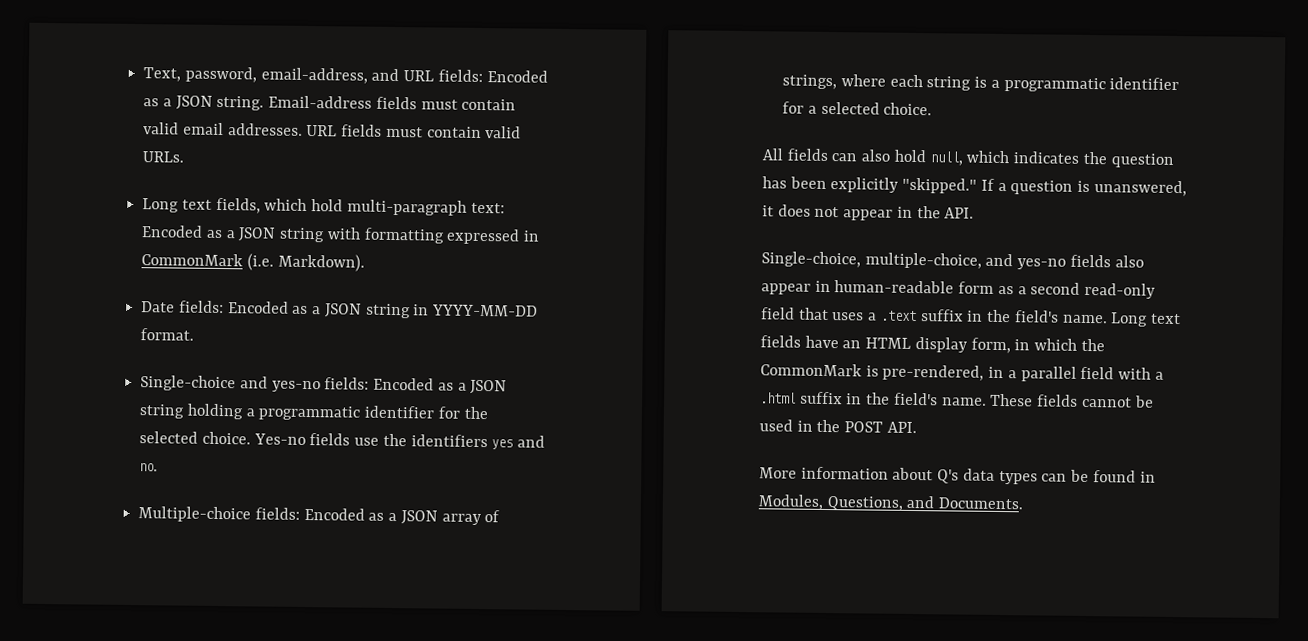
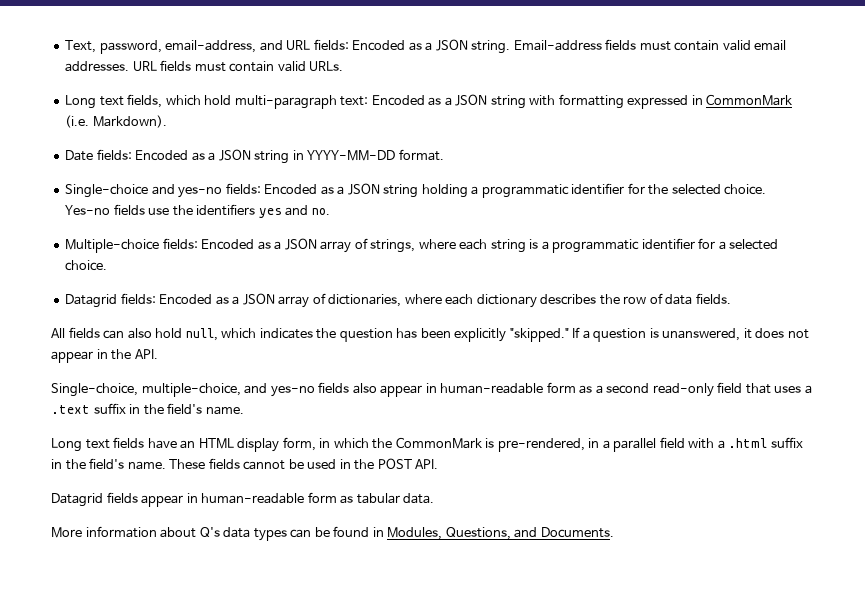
(933, 109) none -> [65,293,731,308] // Datagrid fields: Encoded as a JSON array of dictionaries, where each dictionary describes the row of data fields.
(1108, 319) none -> (244, 410) //
(917, 427) none -> [51,492,435,507] // Datagrid fields appear in human-readable form as tabular data.

